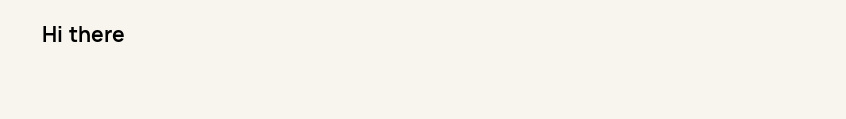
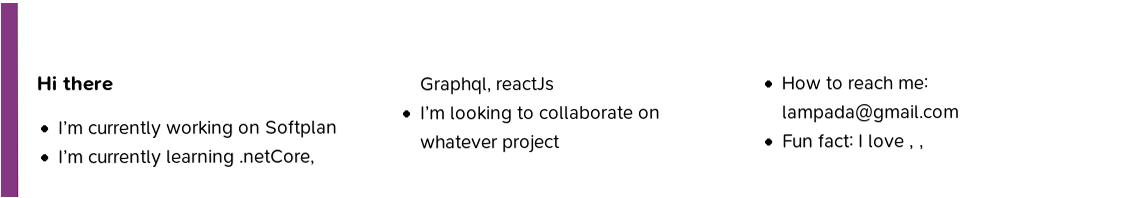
(125, 34) none -> [57,119,339,140] [57,149,316,169] [418,77,555,95] [419,105,662,124] [419,135,562,154] [780,76,929,90] [781,103,960,123] [781,133,924,151] // I’m currently working on Softplan // I’m currently learning .netCore, Graphql, reactJs // I’m looking to collaborate on whatever project // How to reach me: lampada@gmail.com // Fun fact: I love , ,

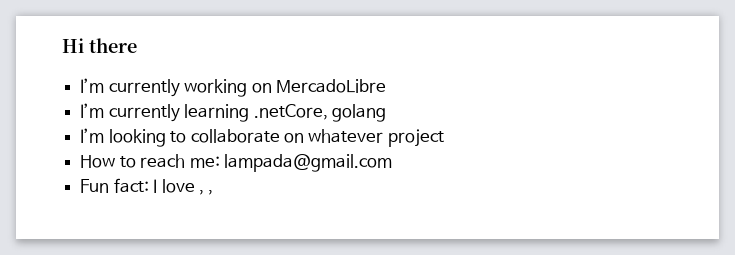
[265,119,339,138] Softplan -> [275,79,386,93] MercadoLibre
[418,77,555,95] Graphql, reactJs -> [331,104,386,122] golang

